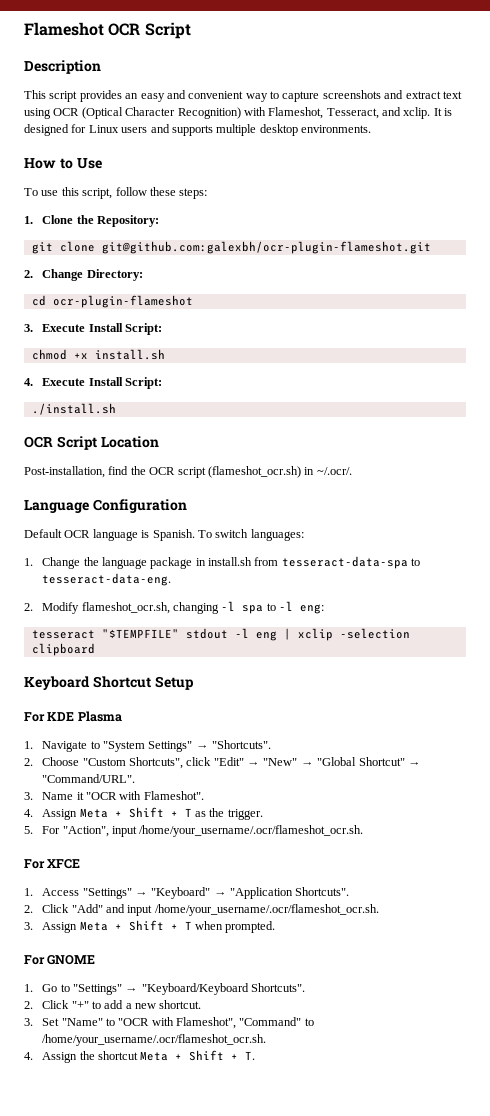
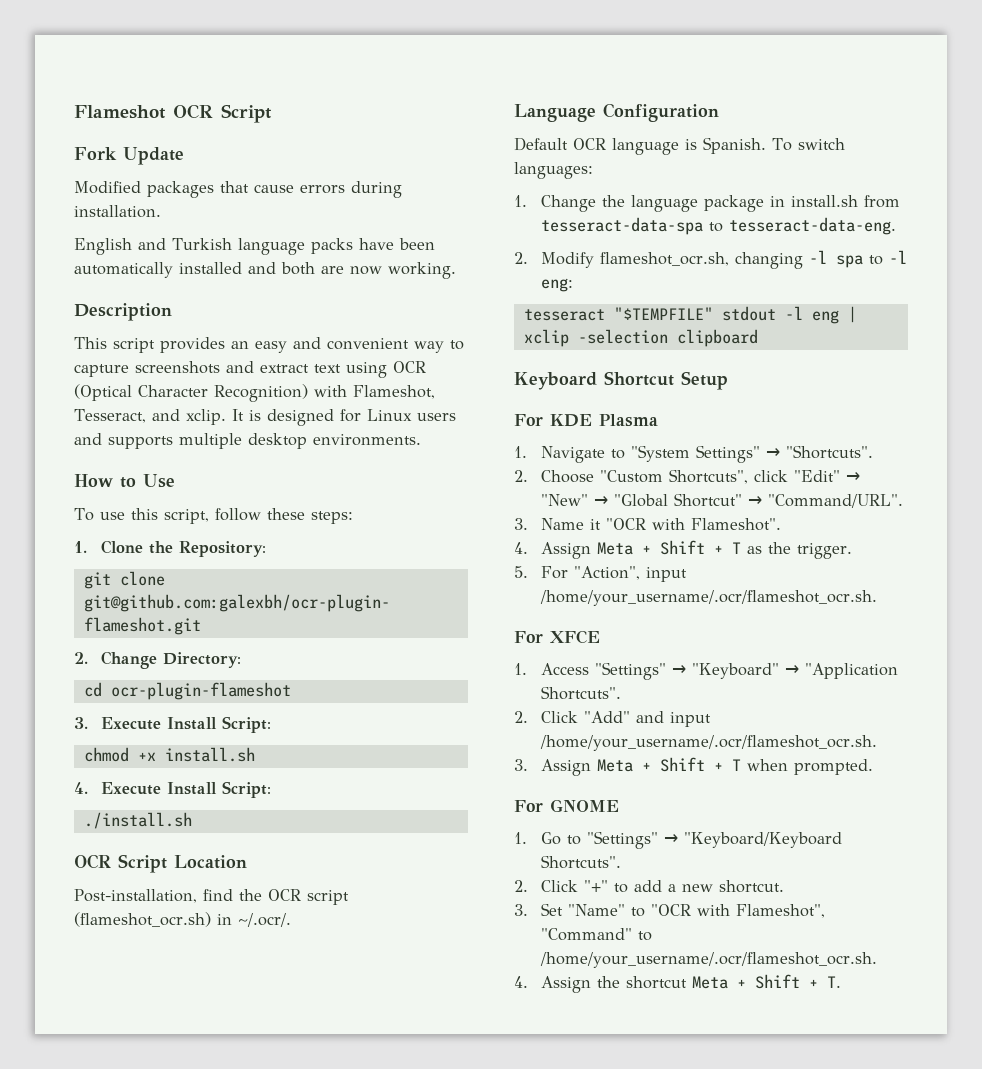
(191, 30) none -> [74,147,184,165] [74,181,402,198] [74,205,161,218] [74,238,435,255] [74,262,456,279] // Fork Update // Modified packages that cause errors during installation. // English and Turkish language packs have been automatically installed and both are now working.

